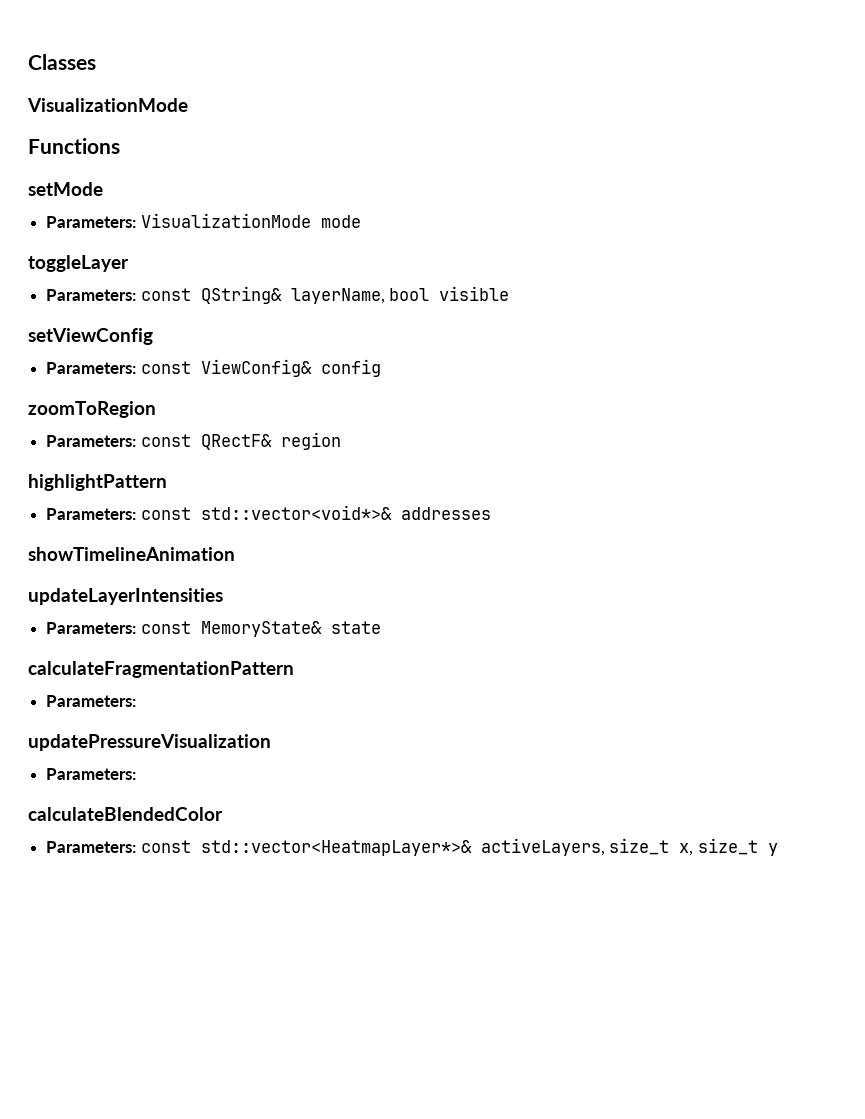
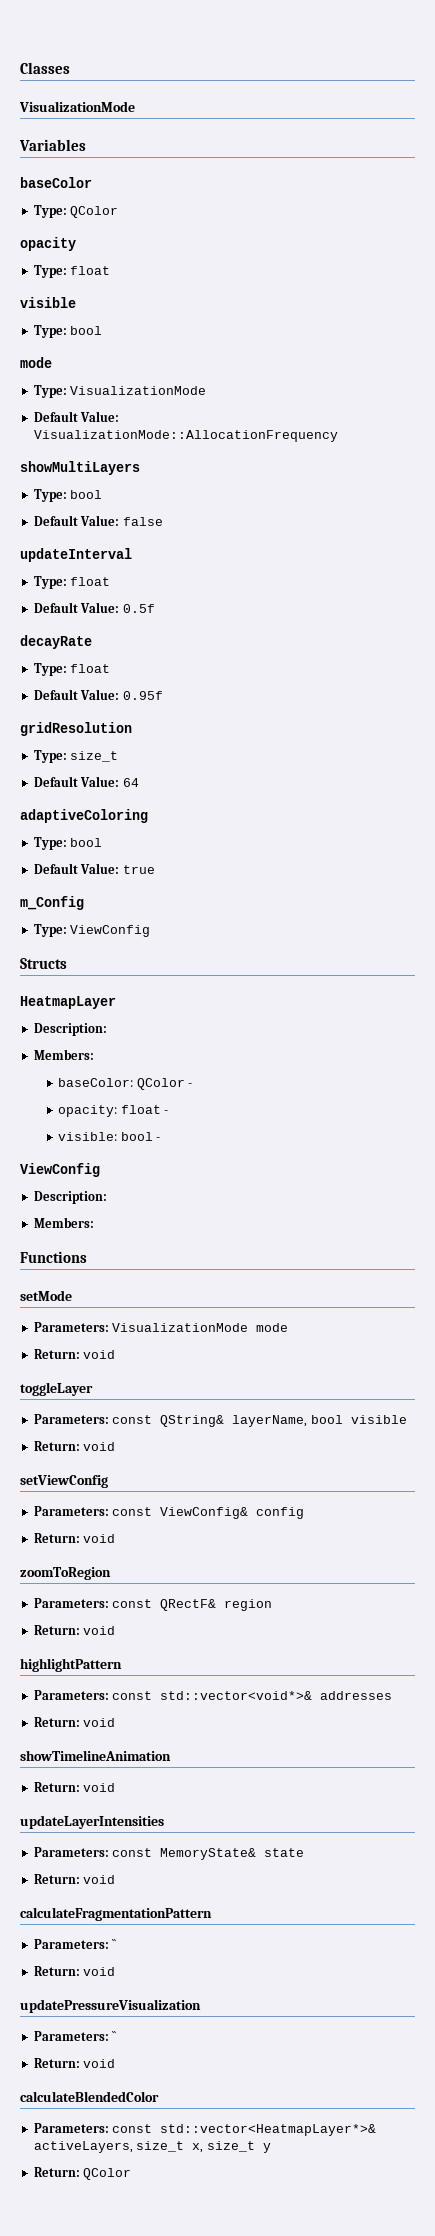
(188, 105) none -> [19,139,86,151] [20,177,92,188] [33,205,119,218] [20,237,76,251] [33,265,111,278] [20,297,76,308] [33,325,103,338] [20,357,52,368] [33,385,207,398] [33,411,120,422] [33,430,338,442] [20,461,140,475] [33,489,103,502] [33,515,163,526] [20,548,132,562] [33,576,111,589] [33,602,155,613] [20,635,92,649] [33,663,111,676] [33,689,163,700] [20,722,132,736] [33,750,119,763] [33,776,139,787] [20,809,148,823] [33,837,103,850] [33,863,155,874] [20,896,84,910] [33,924,151,937] [20,958,67,969] [20,996,116,1009] [33,1023,107,1036] [33,1049,94,1060] [58,1078,192,1090] [58,1105,168,1117] [58,1132,160,1141] [20,1163,100,1177] [33,1191,107,1204] [33,1217,94,1228] // Variables // baseColor // Type: QColor // opacity // Type: float // visible // Type: bool // mode // Type: VisualizationMode // Default Value: VisualizationMode::AllocationFrequency // showMultiLayers // Type: bool // Default Value: false // updateInterval // Type: float // Default Value: 0.5f // decayRate // Type: float // Default Value: 0.95f // gridResolution // Type: size_t // Default Value: 64 // adaptiveColoring // Type: bool // Default Value: true // m_Config // Type: ViewConfig // Structs // HeatmapLayer // Description: // Members: // baseColor: QColor - // opacity: float - // visible: bool - // ViewConfig // Description: // Members:
(361, 221) none -> [33,1349,116,1359] // Return: void
(510, 293) none -> [33,1441,116,1451] // Return: void
(381, 368) none -> [33,1533,116,1543] // Return: void
(341, 441) none -> [33,1625,116,1635] // Return: void
(491, 513) none -> [33,1717,116,1727] // Return: void
(235, 554) none -> [33,1782,116,1792] // Return: void
(381, 627) none -> [33,1874,116,1884] // Return: void
(137, 701) none -> [112,1939,117,1949] [33,1966,116,1976] `` // Return: void
(137, 774) none -> [112,2031,117,2041] [33,2058,116,2068] `` // Return: void
(778, 849) none -> [33,2167,132,2180] // Return: QColor

